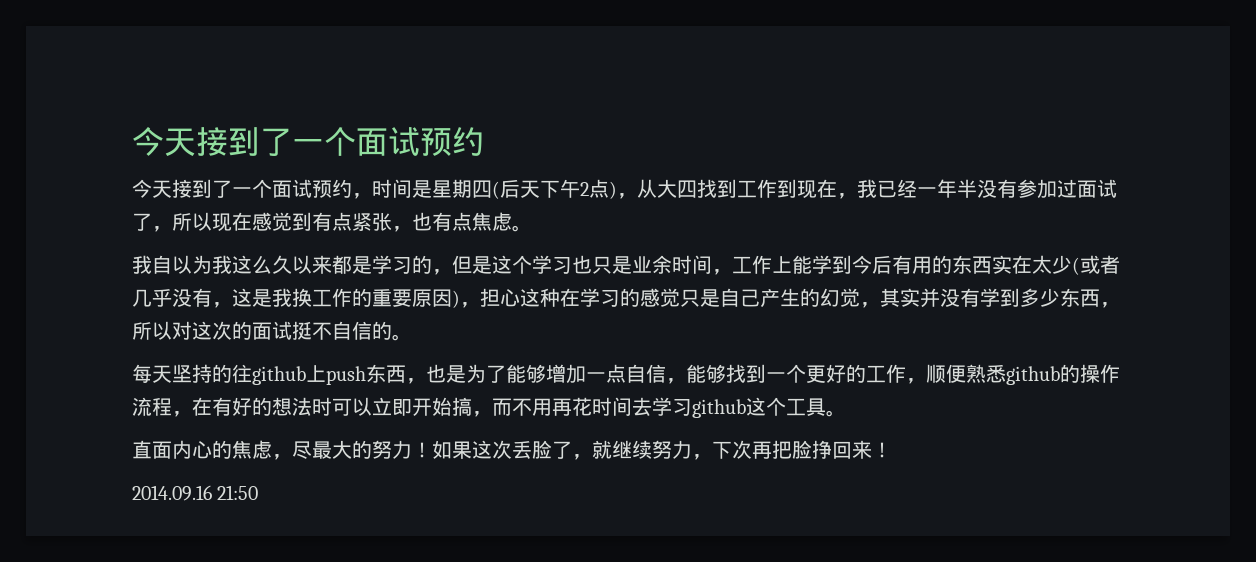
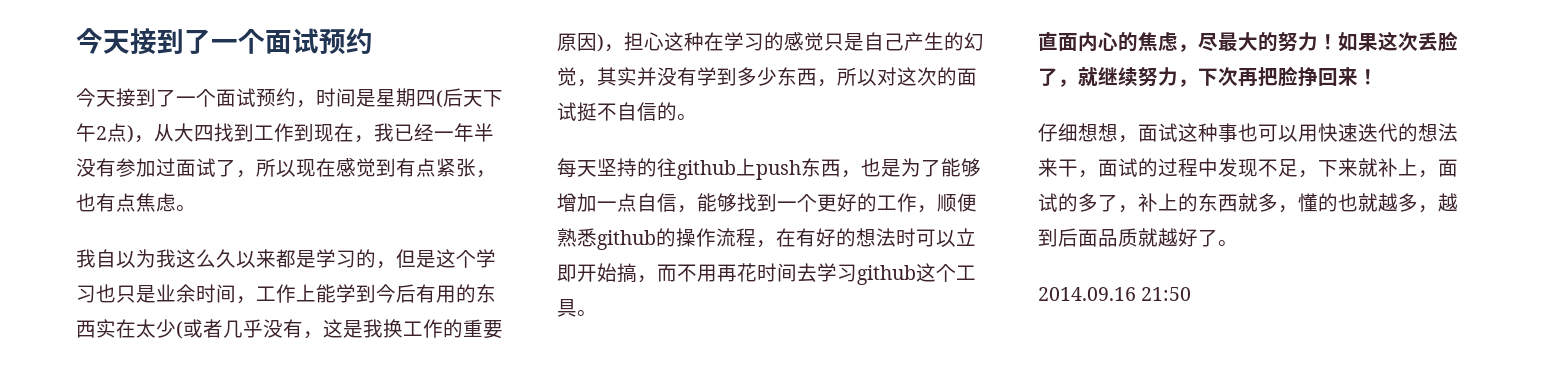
(892, 450) none -> [1038,123,1458,143] [1038,158,1458,178] [1038,193,1458,213] [1038,228,1238,247] // 仔细想想，面试这种事也可以用快速迭代的想法来干，面试的过程中发现不足，下来就补上，面试的多了，补上的东西就多，懂的也就越多，越到后面品质就越好了。

